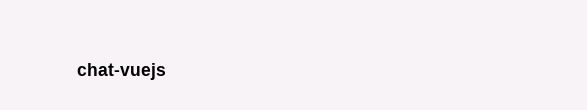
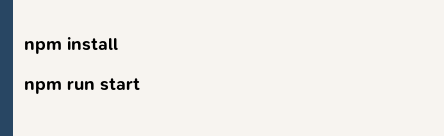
[77,63,166,80] chat-vuejs -> [24,37,118,54] [24,78,140,94] npm install // npm run start

